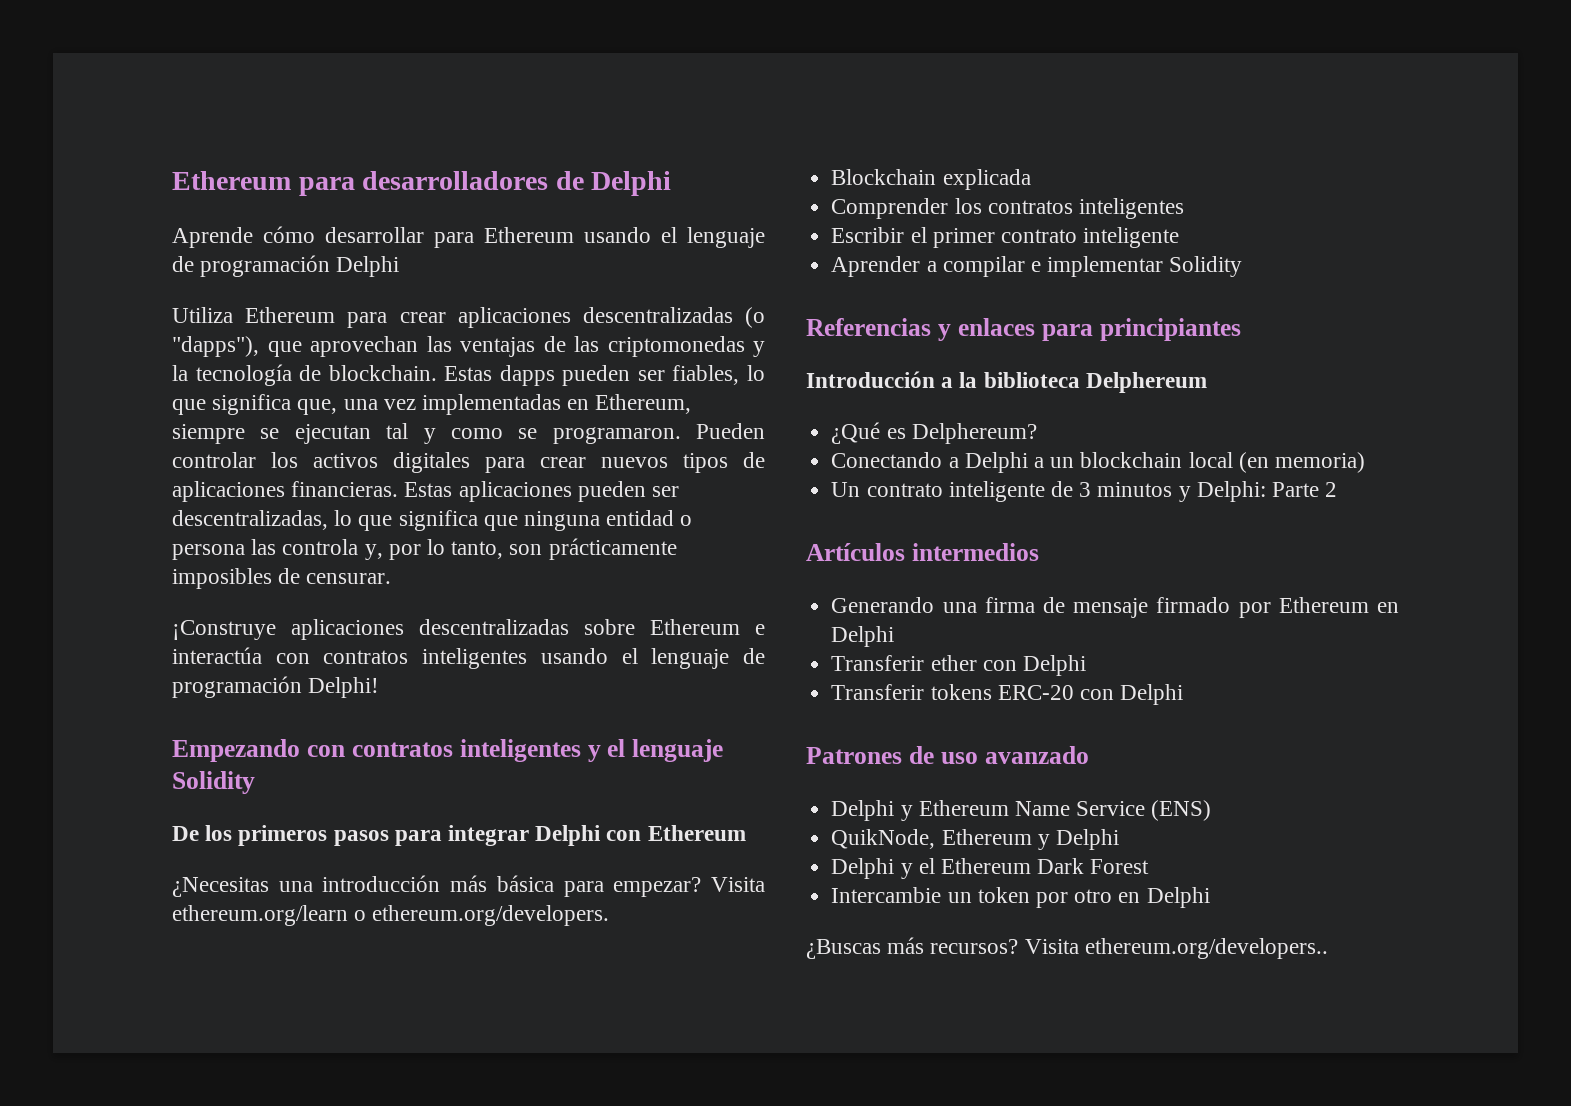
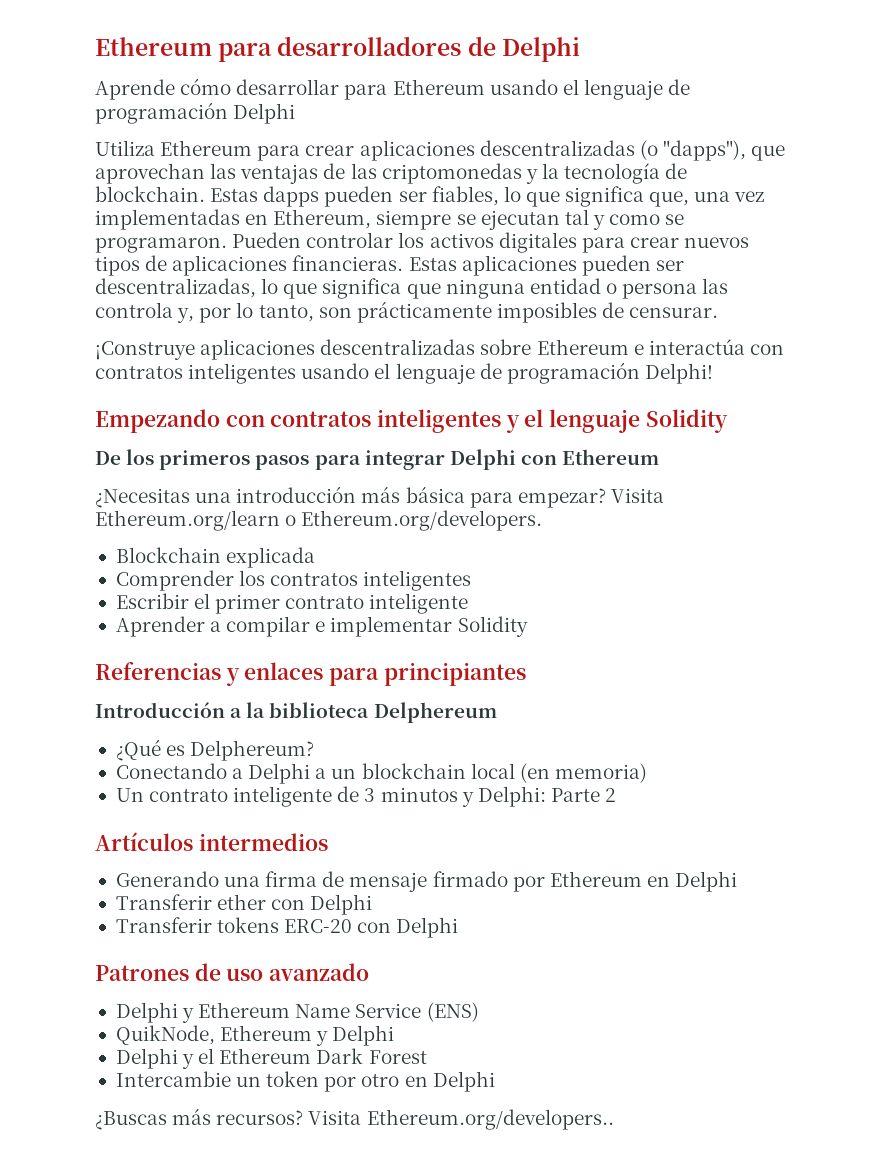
[172,905,610,926] ethereum.org/learn o ethereum.org/developers. -> [95,510,543,531] Ethereum.org/learn o Ethereum.org/developers.
[1084,938,1328,959] ethereum.org/developers.. -> [366,1109,614,1130] Ethereum.org/developers..

